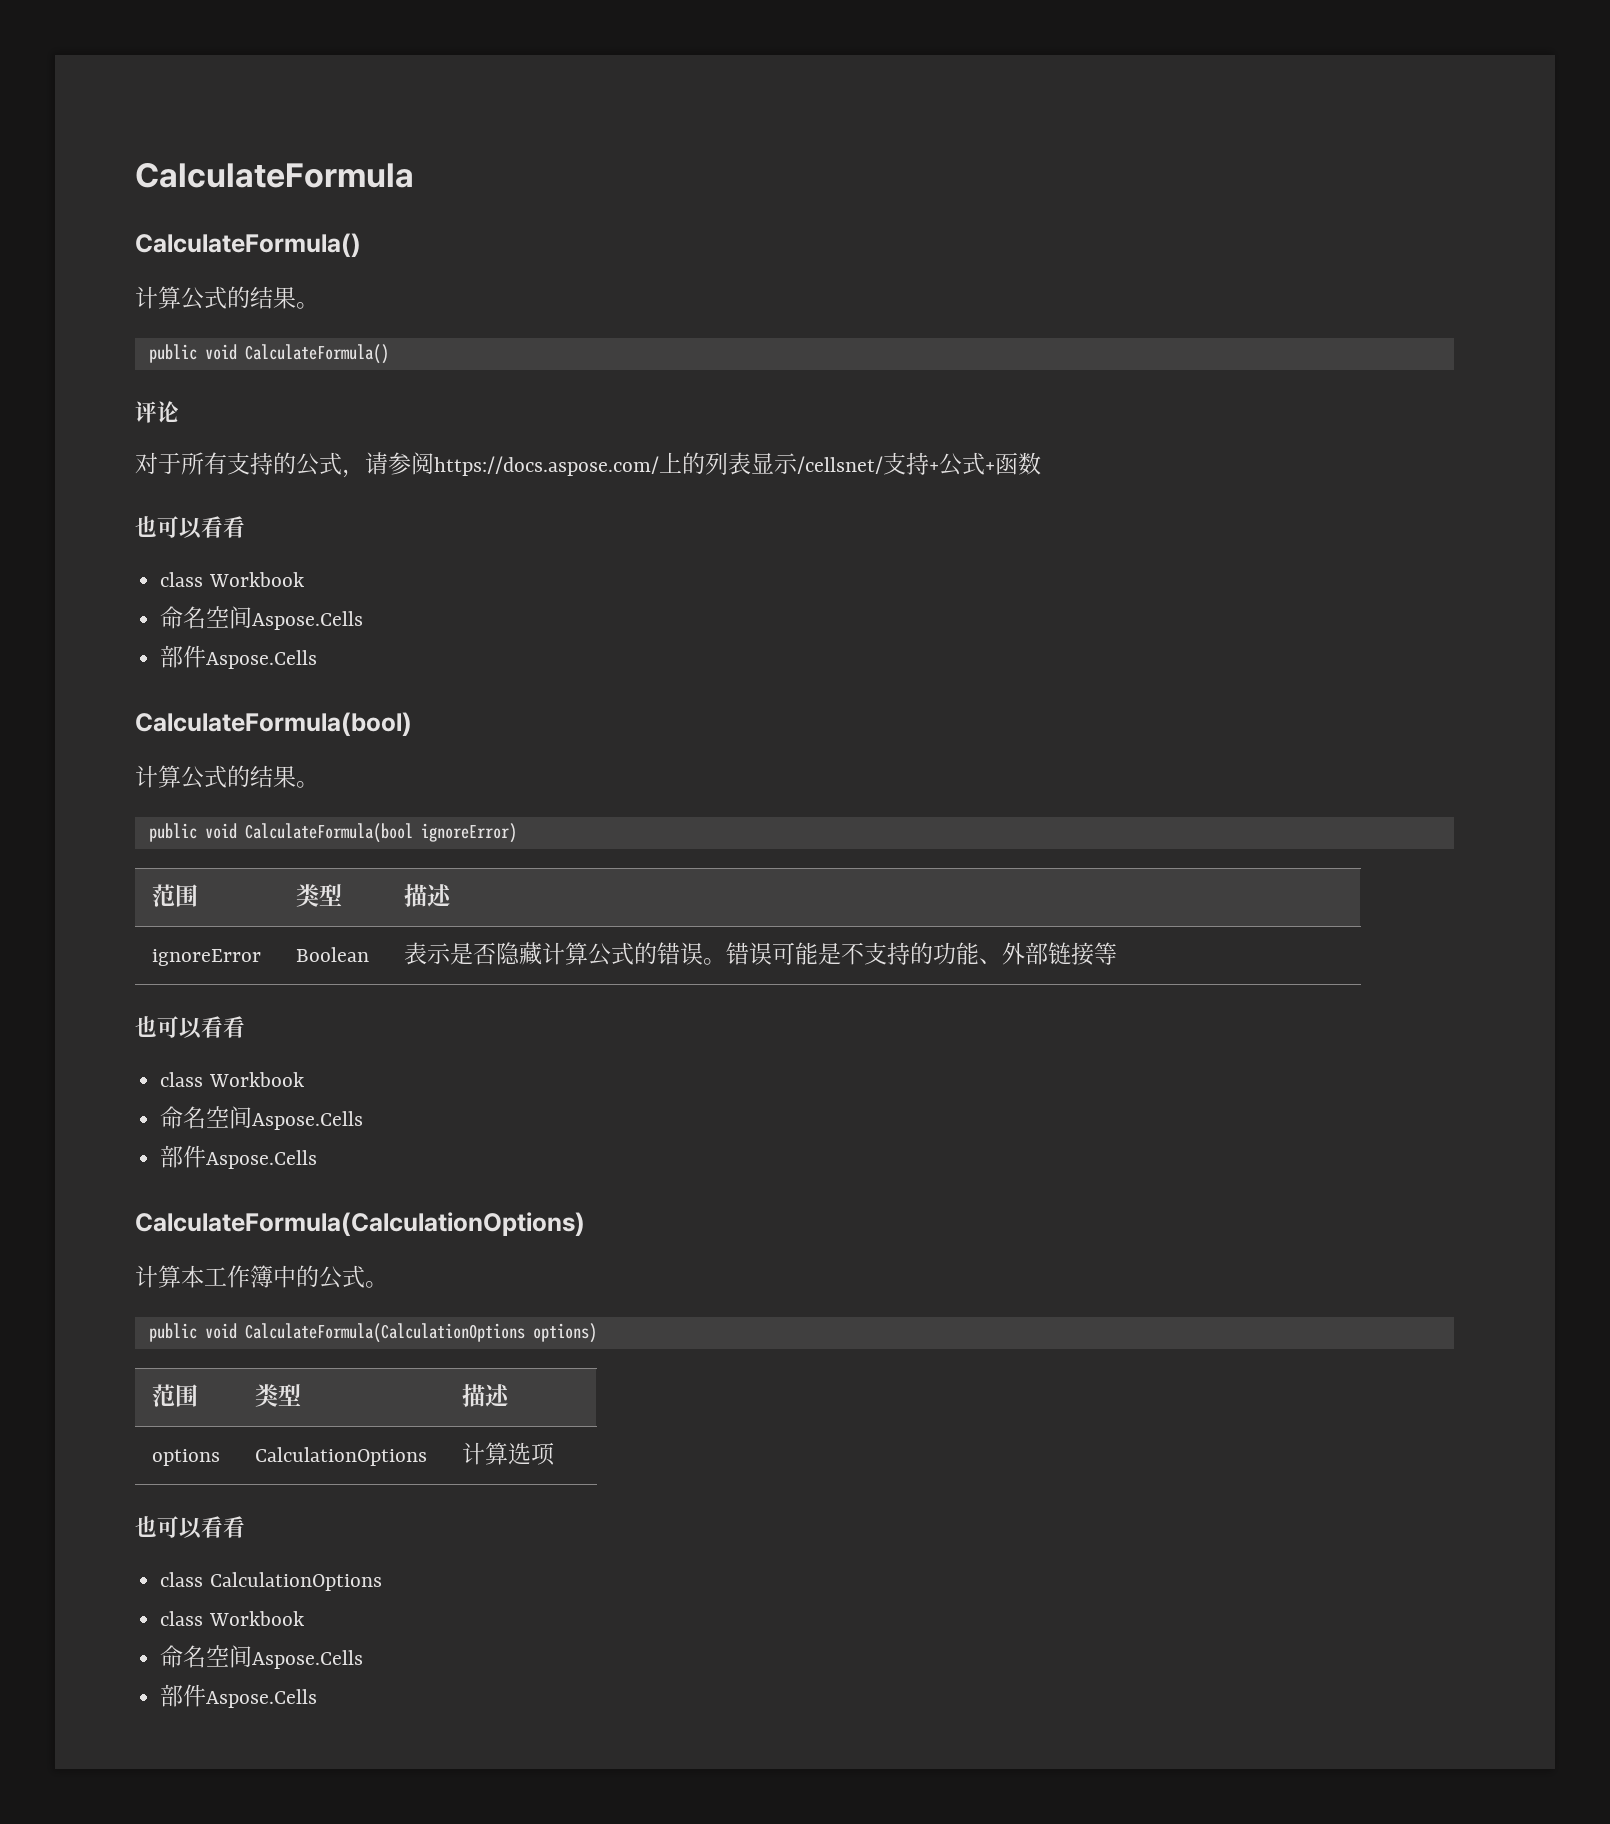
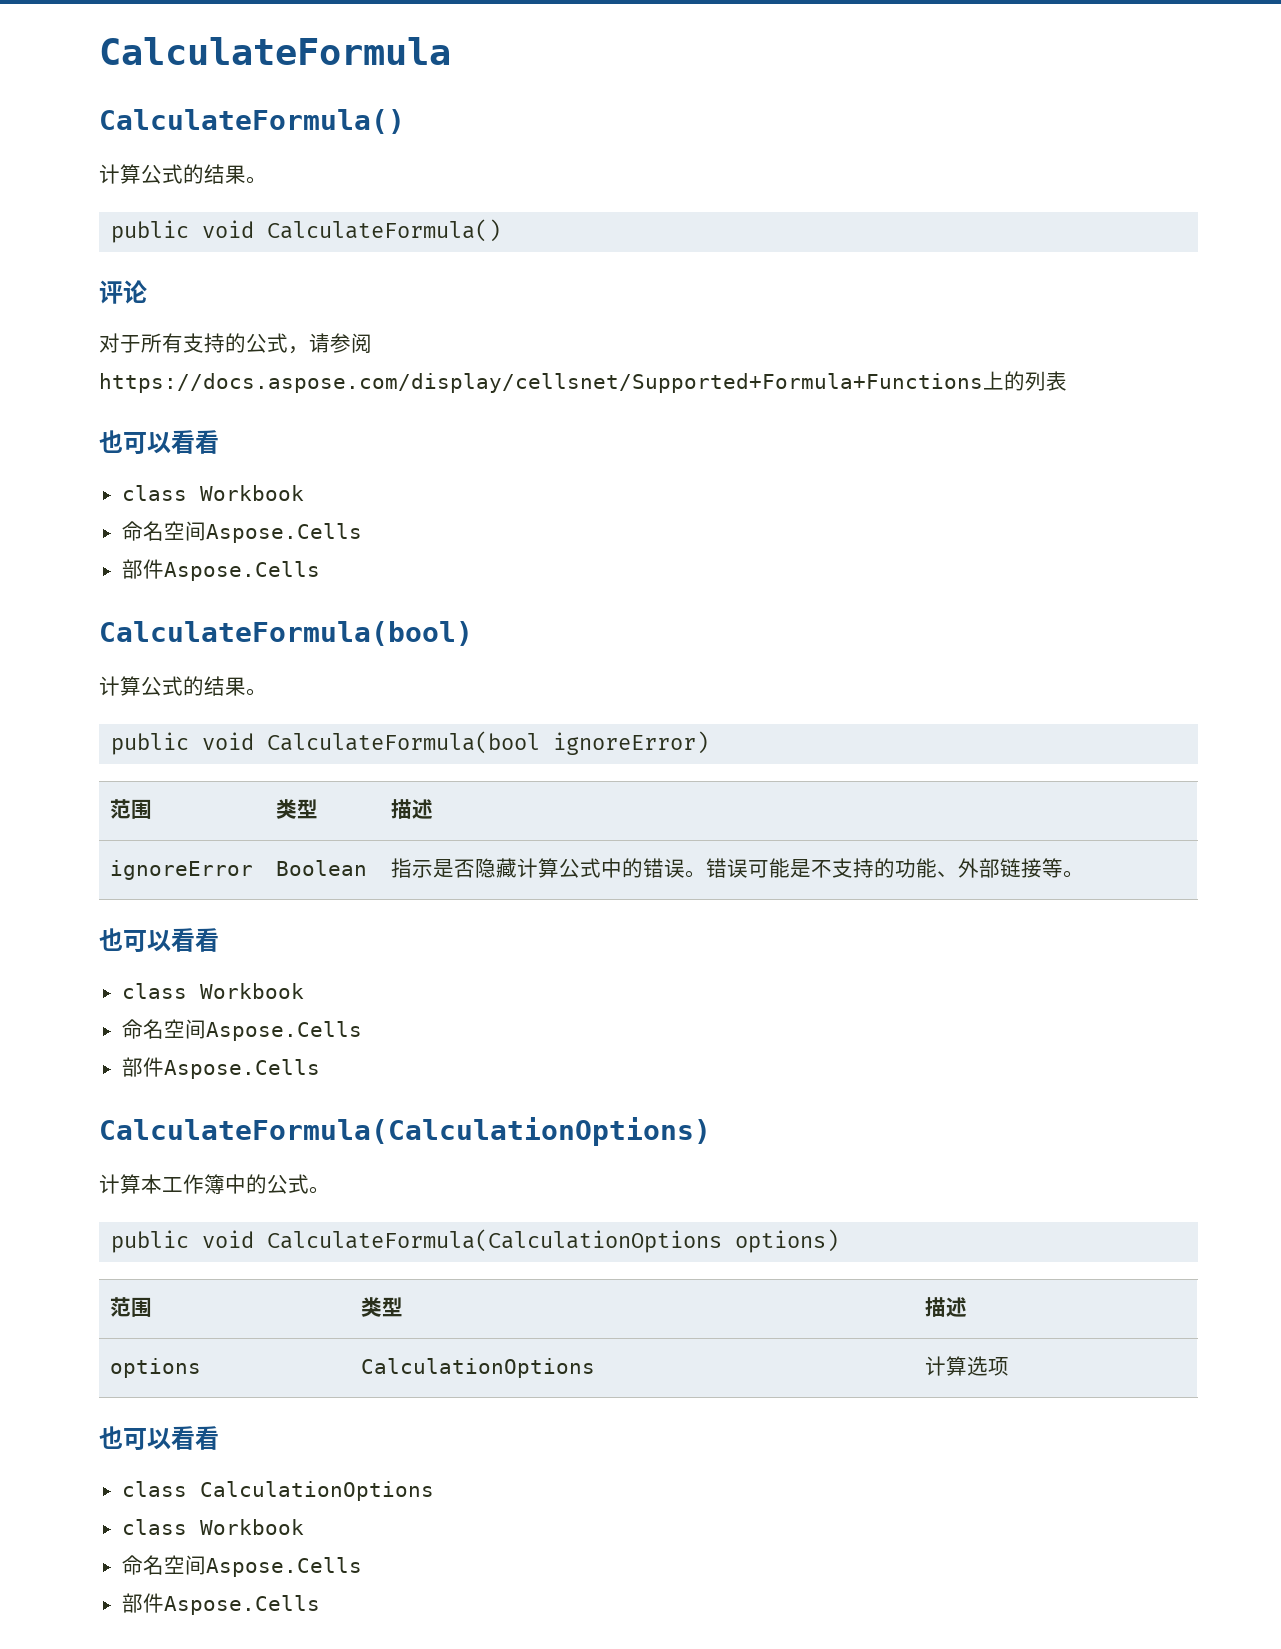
[434,456,659,476] https://docs.aspose.com/ -> [99,373,983,393] https://docs.aspose.com/display/cellsnet/Supported+Formula+Functions
[751,452,1041,476] 显示/cellsnet/支持+公式+函数 -> (1067, 381) none
[404,942,428,965] 表 -> [391,858,413,878] 指
(635, 953) none -> [601,858,623,878] 中
(1118, 953) none -> [1063,870,1085,878] 。

